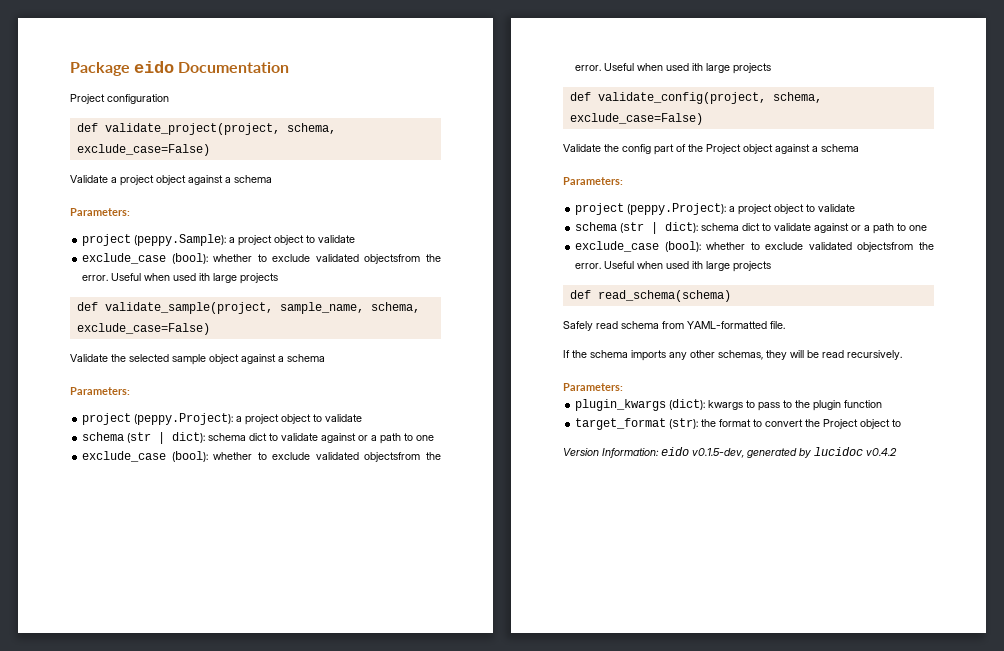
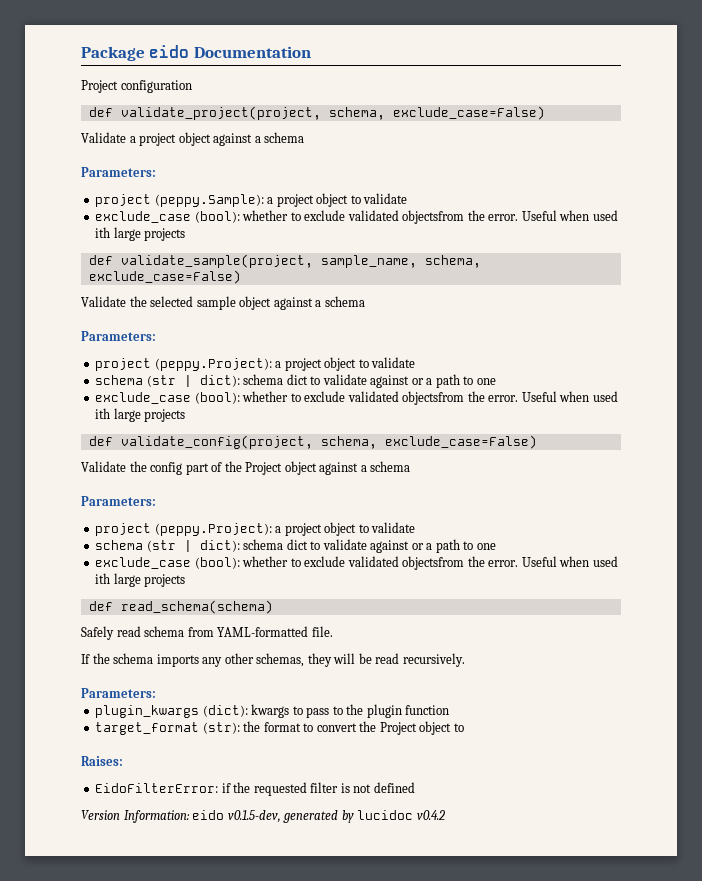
(902, 423) none -> [81,756,123,766] [95,782,415,796] // Raises: // EidoFilterError: if the requested filter is not defined

